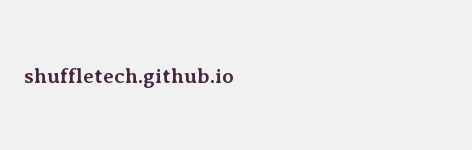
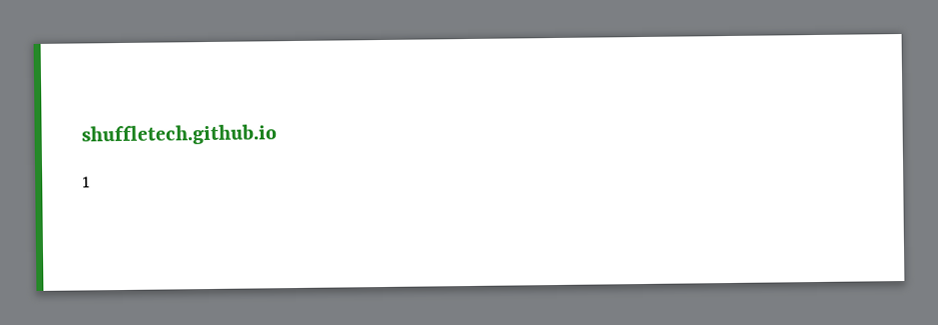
(234, 78) none -> [82,176,90,188] // 1

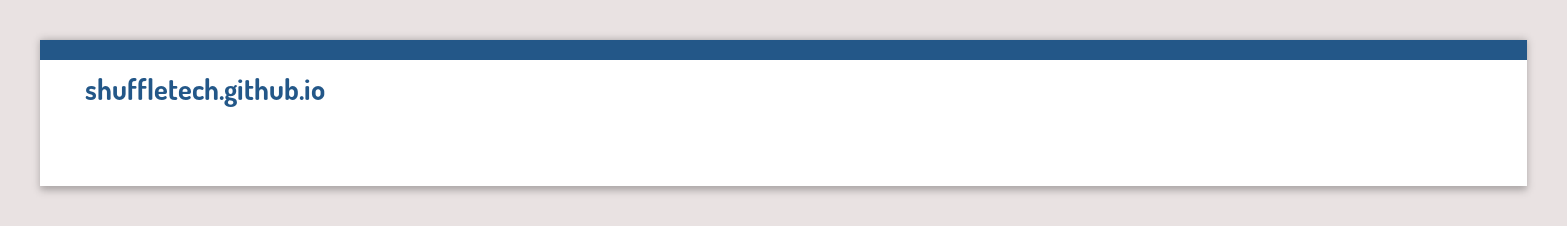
[82,176,90,188] // 1 -> (325, 92) none

